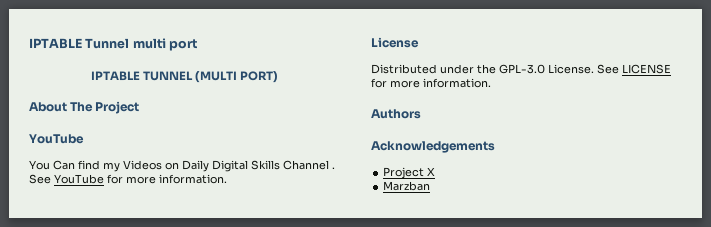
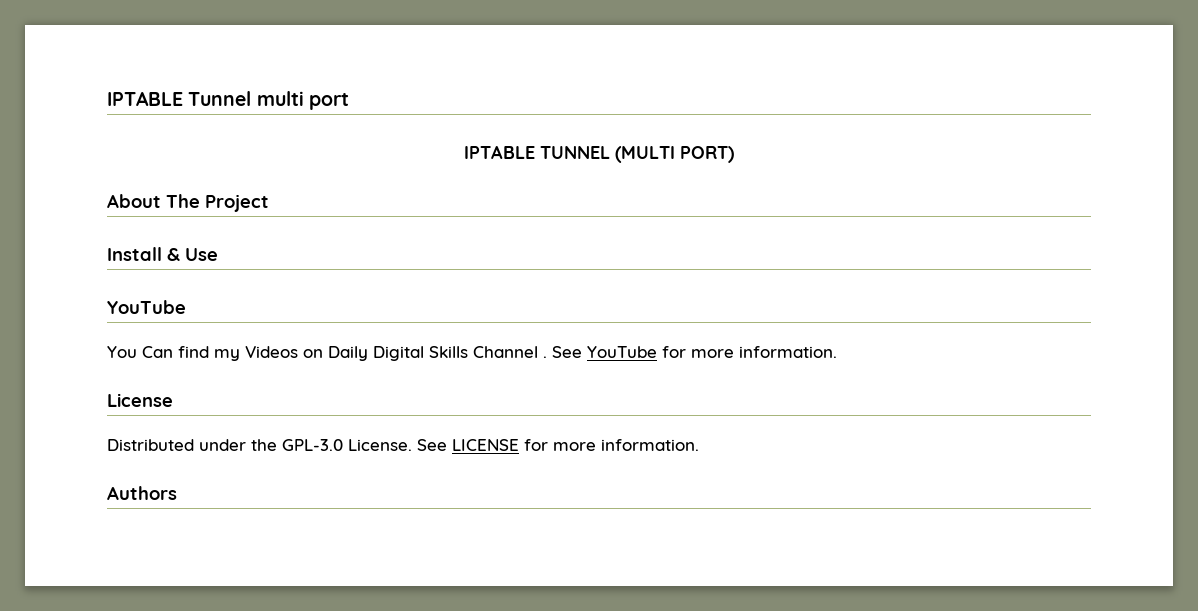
(140, 107) none -> [107,247,218,261] // Install & Use
[371,141,495,153] [383,167,436,179] [383,181,431,191] // Acknowledgements // Project X // Marzban -> (177, 493) none

